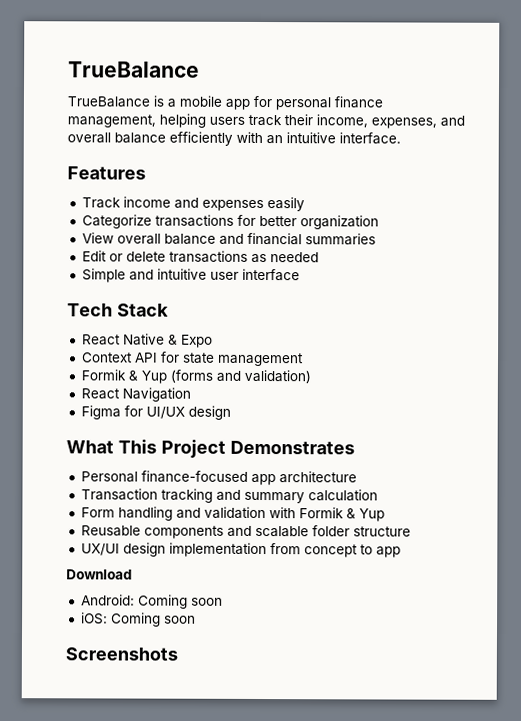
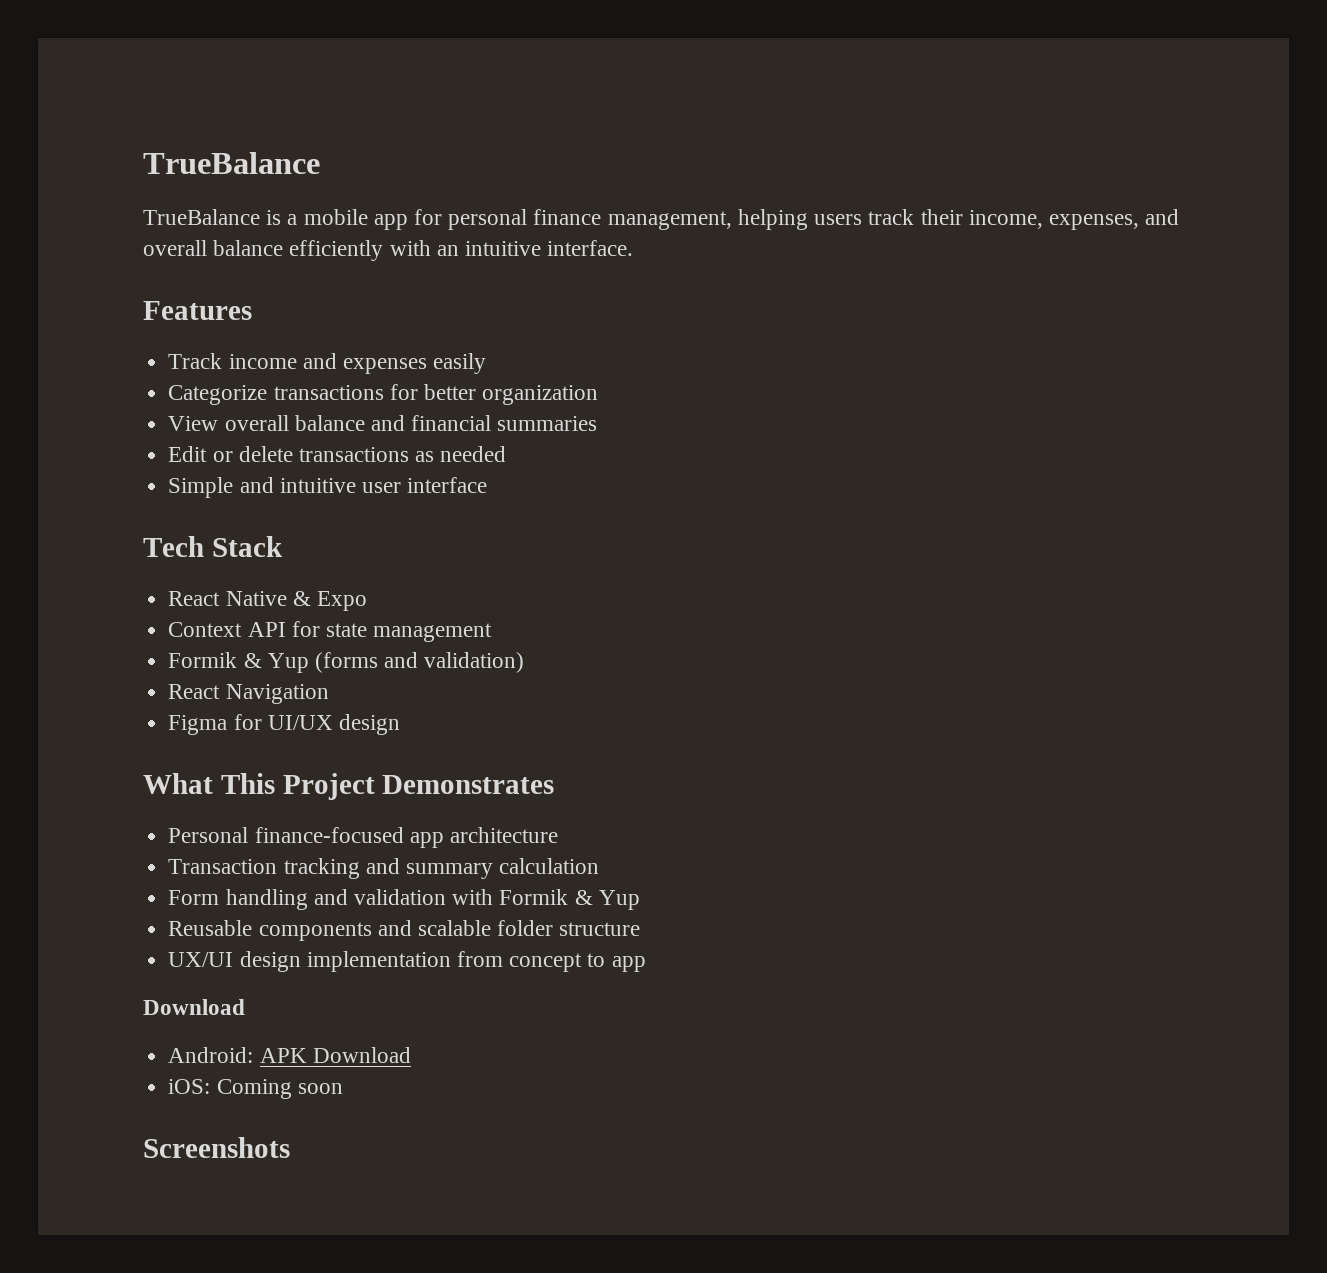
[137,594,223,609] Coming soon -> [259,1047,411,1063] APK Download

